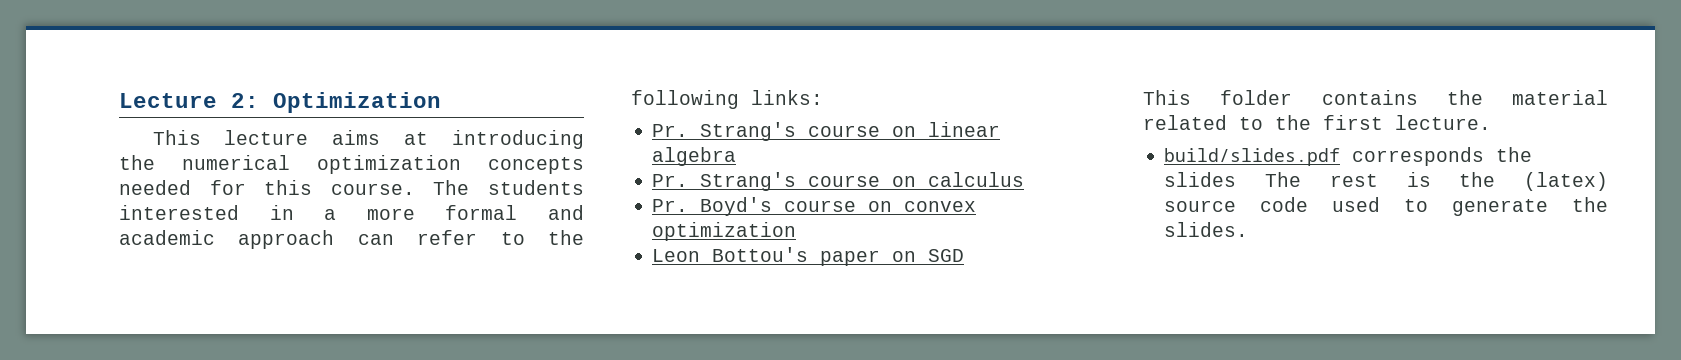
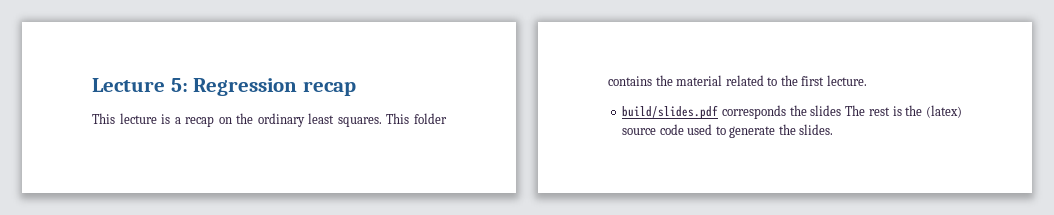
[231,92,441,113] 2: Optimization -> [170,78,356,96] 5: Regression recap
[332,130,584,149] [119,155,584,174] [119,180,584,195] [119,205,584,220] [119,230,584,249] [631,90,823,109] [652,122,1001,141] [652,147,737,166] [652,172,1025,191] [652,197,977,216] [652,222,797,241] [652,247,965,266] aims at introducing the numerical optimization concepts needed for this course. The students interested in a more formal and academic approach can refer to the following links: // Pr. Strang's course on linear algebra // Pr. Strang's course on calculus // Pr. Boyd's course on convex optimization // Leon Bottou's paper on SGD // -> [161,113,382,127] is a recap on the ordinary least squares.

